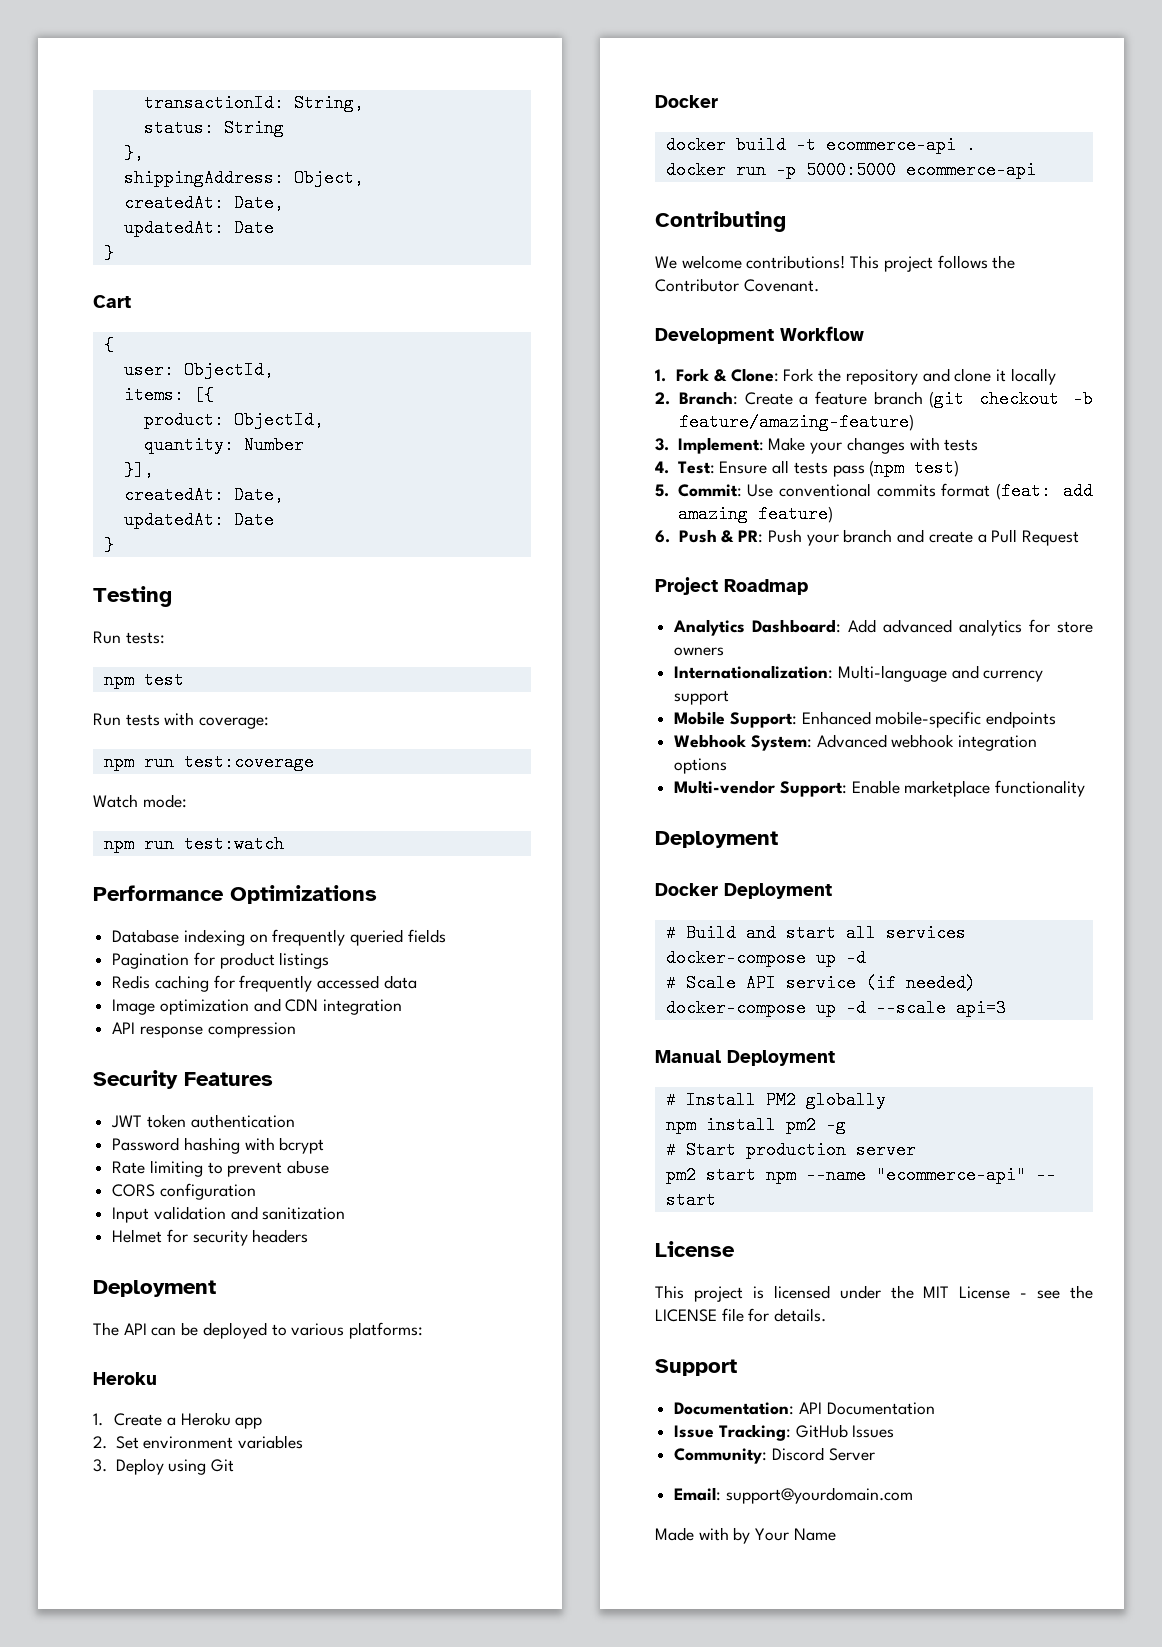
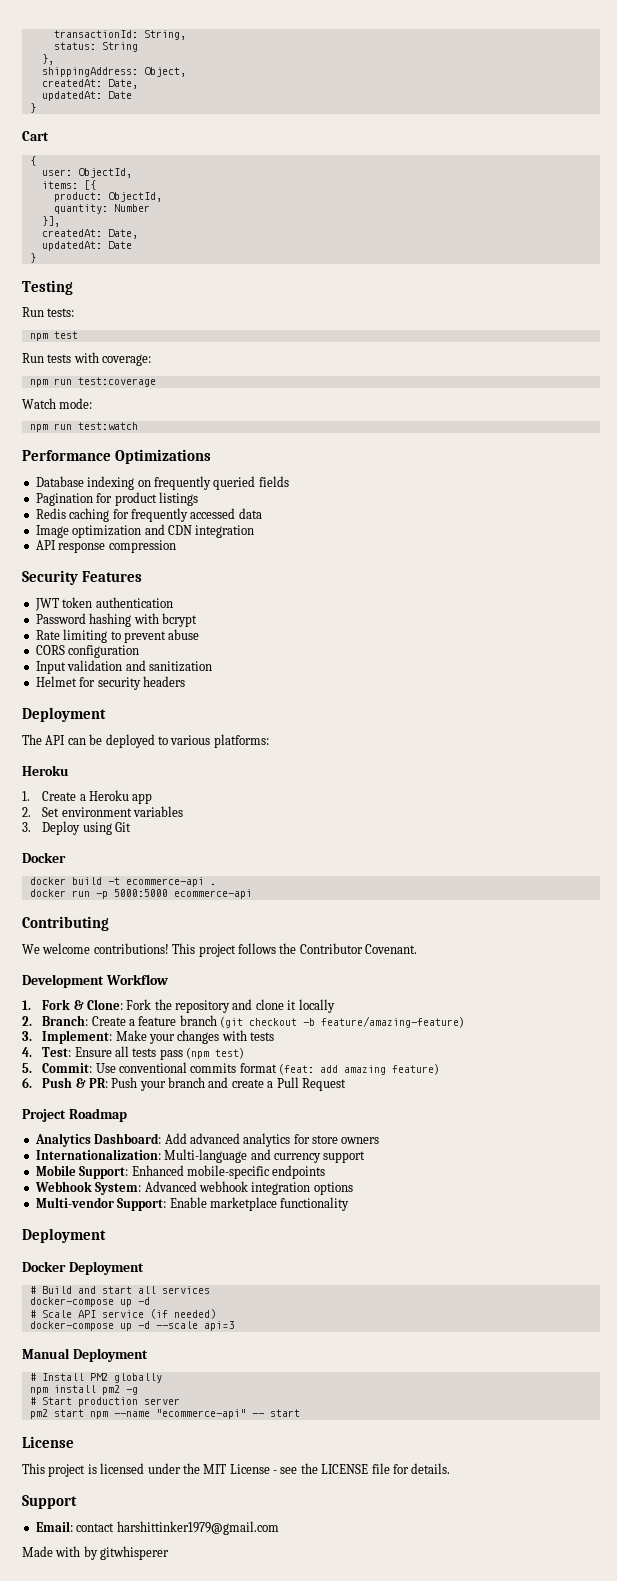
[674,1402,935,1415] [674,1424,895,1441] [674,1447,875,1464] // Documentation: API Documentation // Issue Tracking: GitHub Issues // Community: Discord Server -> (77, 1502) none
[725,1487,913,1504] support@yourdomain.com -> [76,1521,279,1535] contact harshittinker1979@gmail.com
[755,1528,836,1541] Your Name -> [100,1546,170,1560] gitwhisperer

